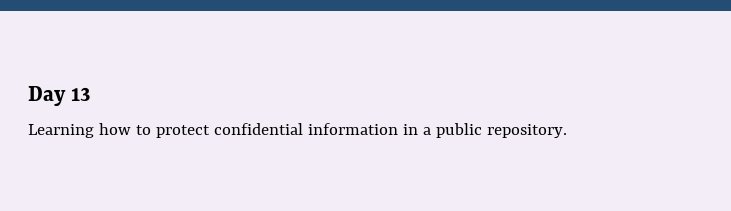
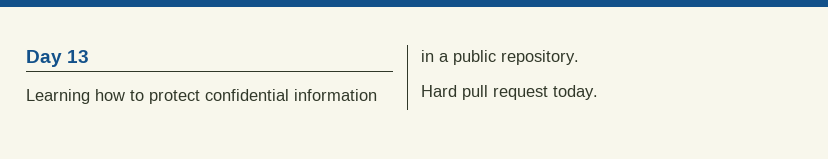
(567, 131) none -> [421,85,598,100] // Hard pull request today.

